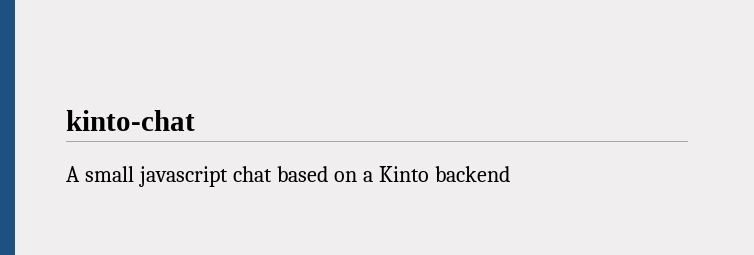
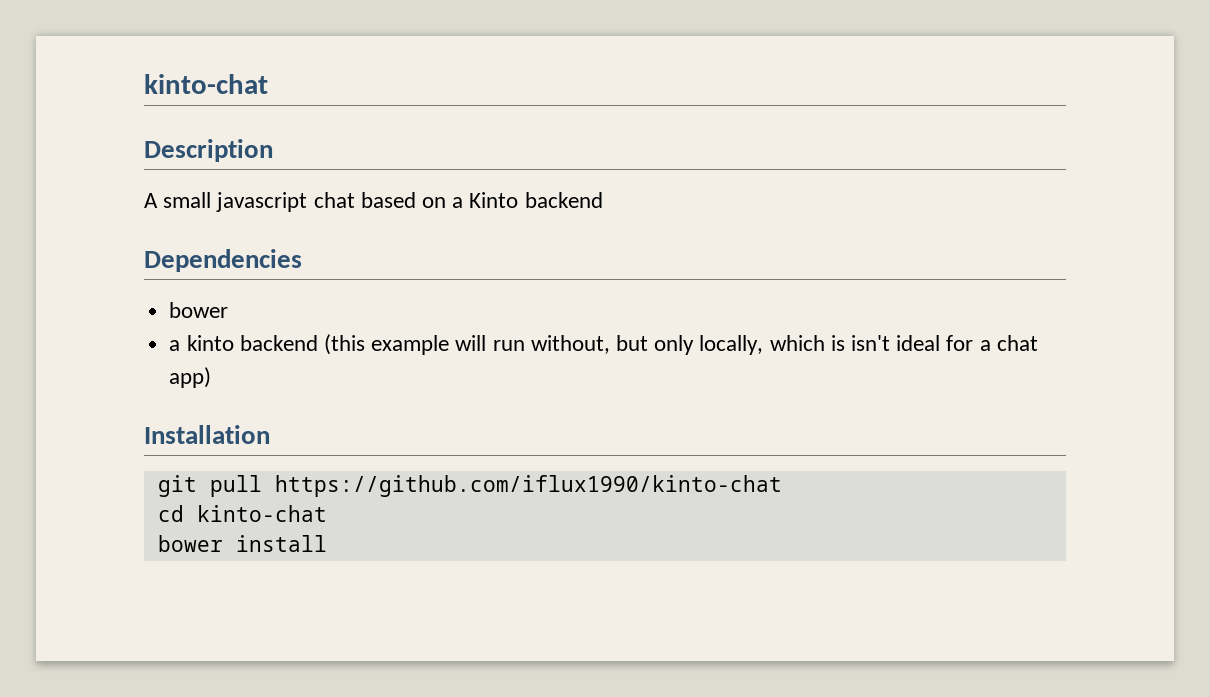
[66,110,195,131] kinto-chat -> [144,74,268,94] [144,139,273,162] kinto-chat // Description
(510, 174) none -> [144,249,302,272] [169,302,229,318] [169,334,1038,355] [169,367,212,388] [144,425,270,444] [157,475,782,497] [157,505,327,522] [157,535,327,552] // Dependencies // bower // a kinto backend (this example will run without, but only locally, which is isn't ideal for a chat app) // Installation // git pull https://github.com/iflux1990/kinto-chat // cd kinto-chat // bower install

